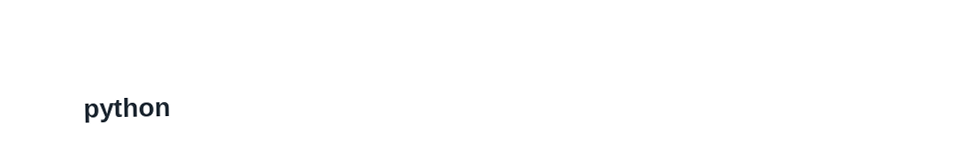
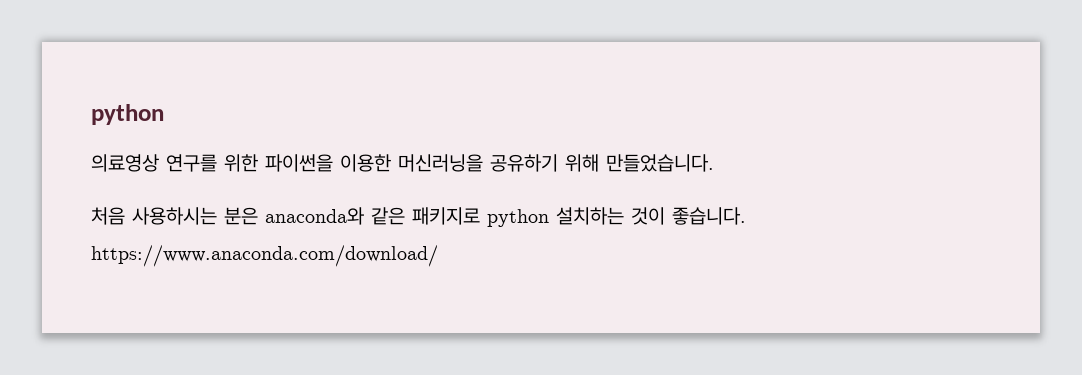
[83,97,171,123] python -> [91,104,164,125] [91,154,714,172] [91,207,746,227] [91,245,438,267] python // 의료영상 연구를 위한 파이썬을 이용한 머신러닝을 공유하기 위해 만들었습니다. // 처음 사용하시는 분은 anaconda와 같은 패키지로 python 설치하는 것이 좋습니다. https://www.anaconda.com/download/

